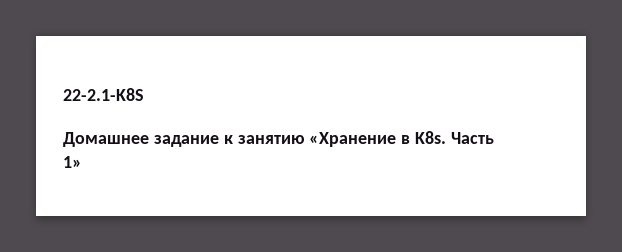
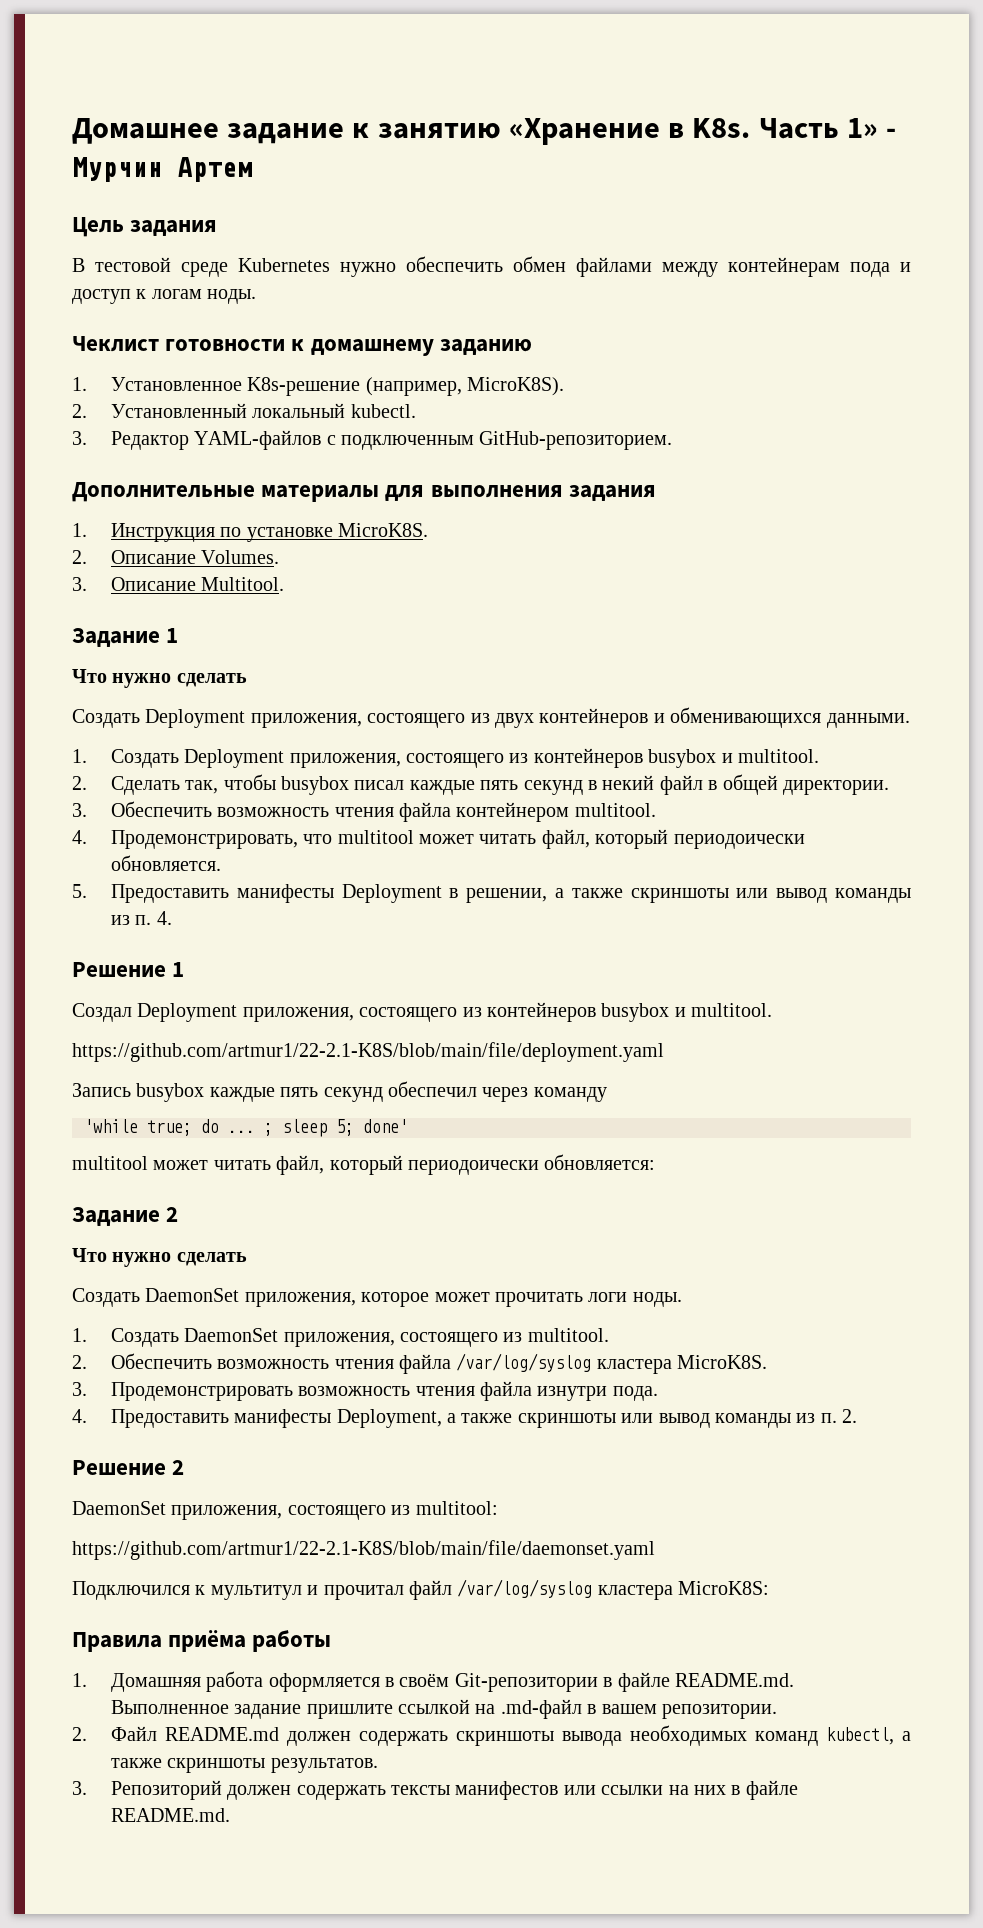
[63,88,144,101] 22-2.1-K8S // -> (72, 131) none
(82, 162) none -> [886,128,897,138] [72,157,252,182] [72,217,218,237] [72,256,911,277] [72,289,257,304] [72,336,532,356] [72,377,565,396] [72,403,416,418] [72,430,673,450] [72,482,656,502] [72,523,429,542] [72,550,280,564] [72,577,285,591] [72,628,179,647] [72,669,247,688] [72,707,910,728] [72,748,820,768] [72,774,890,795] [72,801,656,822] [72,829,805,849] [110,855,221,871] [72,884,911,903] [110,911,172,925] [72,962,185,977] [72,1002,773,1022] [72,1042,664,1062] [72,1081,607,1102] [84,1119,408,1137] [72,1154,656,1175] [72,1207,179,1226] [72,1248,247,1267] [72,1288,682,1307] [72,1328,609,1347] [72,1353,768,1374] [72,1381,658,1401] [72,1409,858,1428] [72,1460,185,1475] [72,1501,498,1520] [72,1540,655,1560] [72,1579,770,1600] [72,1630,332,1652] [72,1671,795,1692] [110,1699,778,1719] [72,1725,912,1746] [110,1758,378,1773] [72,1780,798,1800] [110,1808,230,1822] - Мурчин Артем // Цель задания // В тестовой среде Kubernetes нужно обеспечить обмен файлами между контейнерам пода и доступ к логам ноды. // Чеклист готовности к домашнему заданию // 1. Установленное K8s-решение (например, MicroK8S). // 2. Установленный локальный kubectl. // 3. Редактор YAML-файлов с подключенным GitHub-репозиторием. // Дополнительные материалы для выполнения задания // 1. Инструкция по установке MicroK8S. // 2. Описание Volumes. // 3. Описание Multitool. // Задание 1 // Что нужно сделать // Создать Deployment приложения, состоящего из двух контейнеров и обменивающихся данными. // 1. Создать Deployment приложения, состоящего из контейнеров busybox и multitool. // 2. Сделать так, чтобы busybox писал каждые пять секунд в некий файл в общей директории. // 3. Обеспечить возможность чтения файла контейнером multitool. // 4. Продемонстрировать, что multitool может читать файл, который периодоически обновляется. // 5. Предоставить манифесты Deployment в решении, а также скриншоты или вывод команды из п. 4. // Решение 1 // Создал Deployment приложения, состоящего из контейнеров busybox и multitool. // https://github.com/artmur1/22-2.1-K8S/blob/main/file/deployment.yaml // Запись busybox каждые пять секунд обеспечил через команду // 'while true; do ... ; sleep 5; done' // multitool может читать файл, который периодоически обновляется: // Задание 2 // Что нужно сделать // Создать DaemonSet приложения, которое может прочитать логи ноды. // 1. Создать DaemonSet приложения, состоящего из multitool. // 2. Обеспечить возможность чтения файла /var/log/syslog кластера MicroK8S. // 3. Продемонстрировать возможность чтения файла изнутри пода. // 4. Предоставить манифесты Deployment, а также скриншоты или вывод команды из п. 2. // Решение 2 // DaemonSet приложения, состоящего из multitool: // https://github.com/artmur1/22-2.1-K8S/blob/main/file/daemonset.yaml // Подключился к мультитул и прочитал файл /var/log/syslog кластера MicroK8S: // Правила приёма работы // 1. Домашняя работа оформляется в своём Git-репозитории в файле README.md. Выполненное задание пришлите ссылкой на .md-файл в вашем репозитории. // 2. Файл README.md должен содержать скриншоты вывода необходимых команд kubectl, а также скриншоты результатов. // 3. Репозиторий должен содержать тексты манифестов или ссылки на них в файле README.md.

